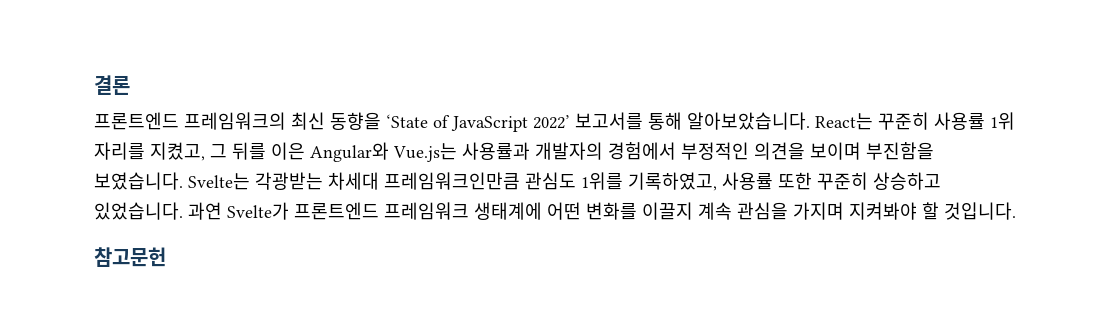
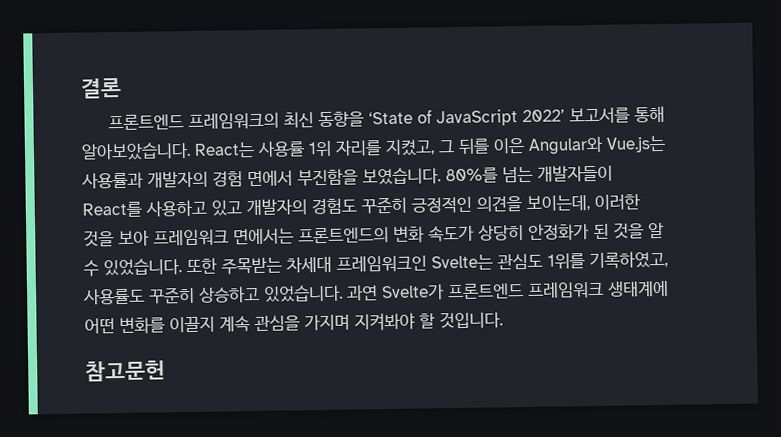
[878,112,929,130] 꾸준히 -> (255, 150) none
[608,142,934,160] [94,172,520,190] 경험에서 부정적인 의견을 보이며 부진함을 보였습니다. Svelte는 각광받는 차세대 프레임워크인만큼 -> [212,164,613,187] [82,193,640,218] [83,221,664,247] [83,254,493,277] 경험 면에서 부진함을 보였습니다. 80%를 넘는 개발자들이 React를 사용하고 있고 개발자의 경험도 꾸준히 긍정적인 의견을 보이는데, 이러한 것을 보아 프레임워크 면에서는 프론트엔드의 변화 속도가 상당히 안정화가 된 것을 알 수 있었습니다. 또한 주목받는 차세대 프레임워크인 Svelte는
[722,172,812,190] 사용률 또한 -> [83,287,145,305] 사용률도

